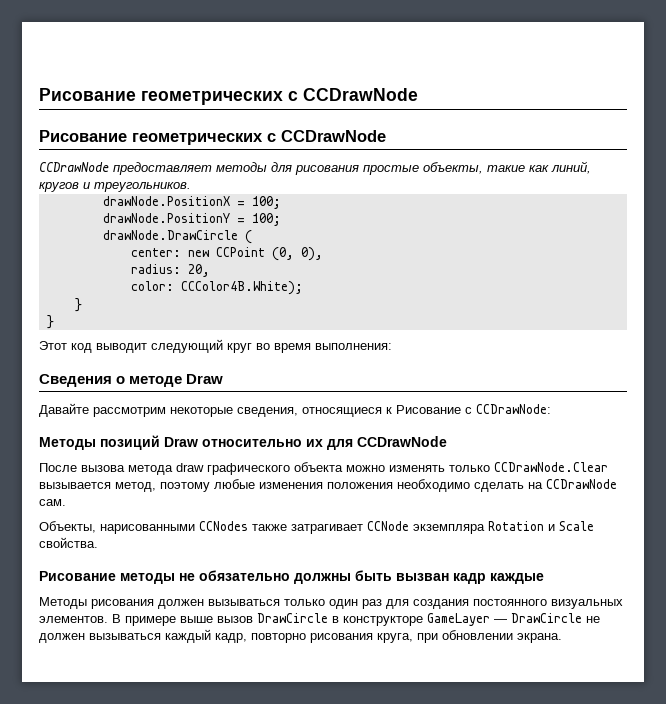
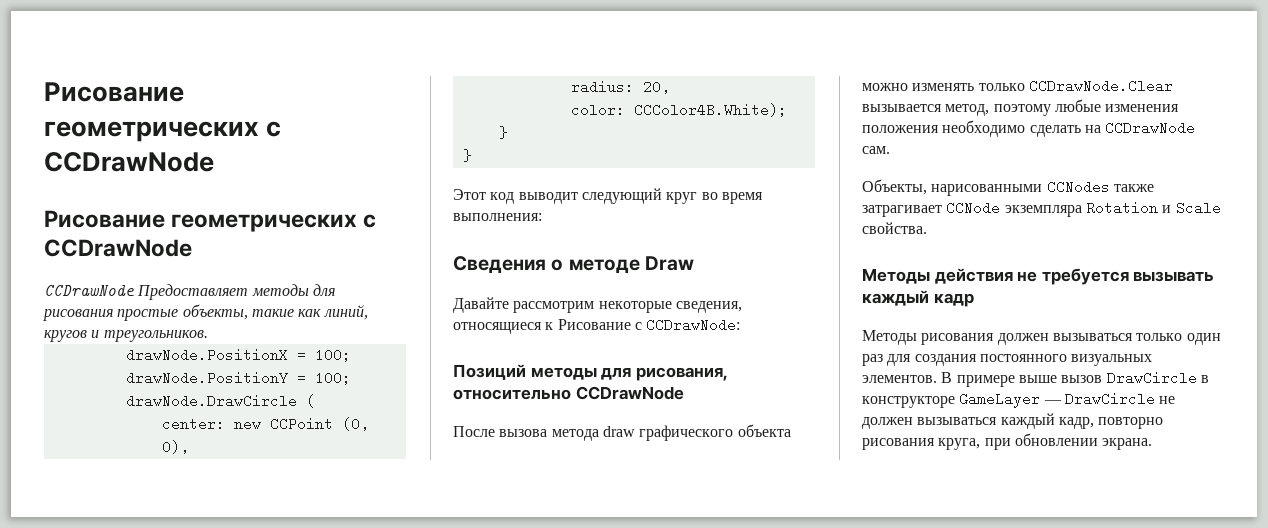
[113,162,212,175] предоставляет -> [137,284,249,300] Предоставляет
[39,435,353,450] Методы позиций Draw относительно их для -> [453,364,728,381] [453,389,571,400] Позиций методы для рисования, относительно
[39,570,449,584] Рисование методы не обязательно должны быть вызван -> [862,268,1215,285] [862,290,929,306] Методы действия не требуется вызывать каждый
[490,573,544,584] каждые -> (974, 300) none

